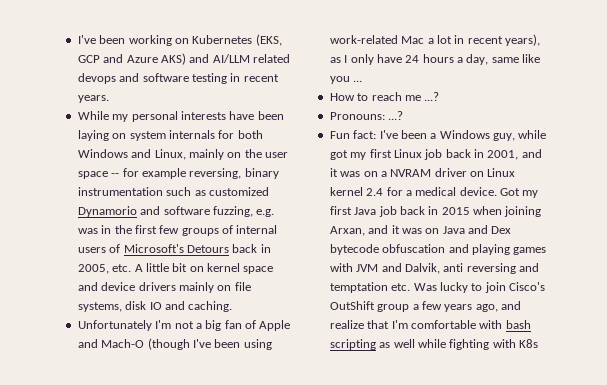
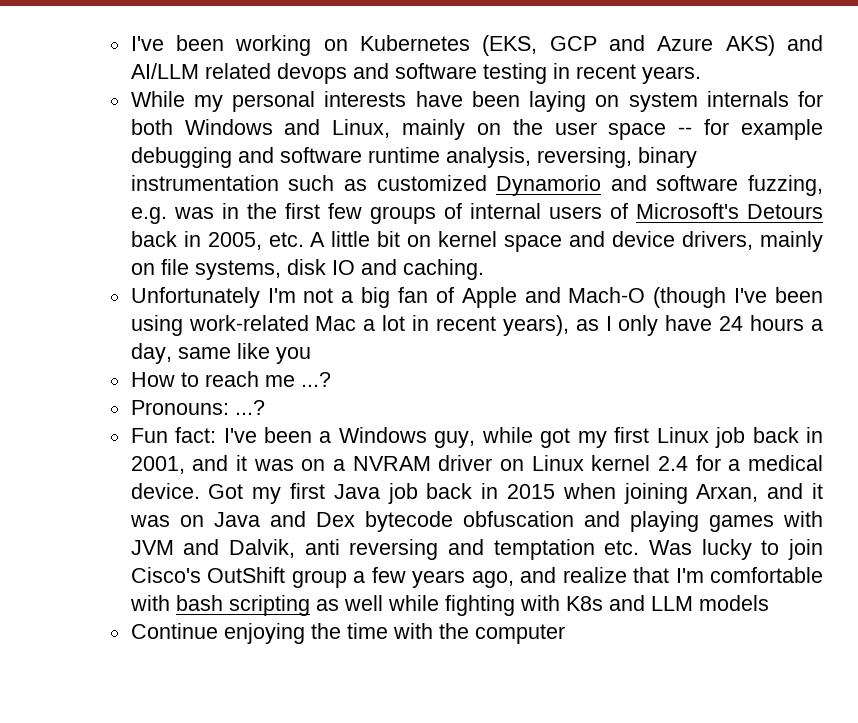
(186, 173) none -> [130,147,531,168] debugging and software runtime analysis,
[138,282,176,291] drivers -> [682,231,754,250] drivers,
[353,80,363,82] ... -> (311, 355) none
(538, 343) none -> [608,595,769,611] [130,623,565,644] and LLM models // Continue enjoying the time with the computer

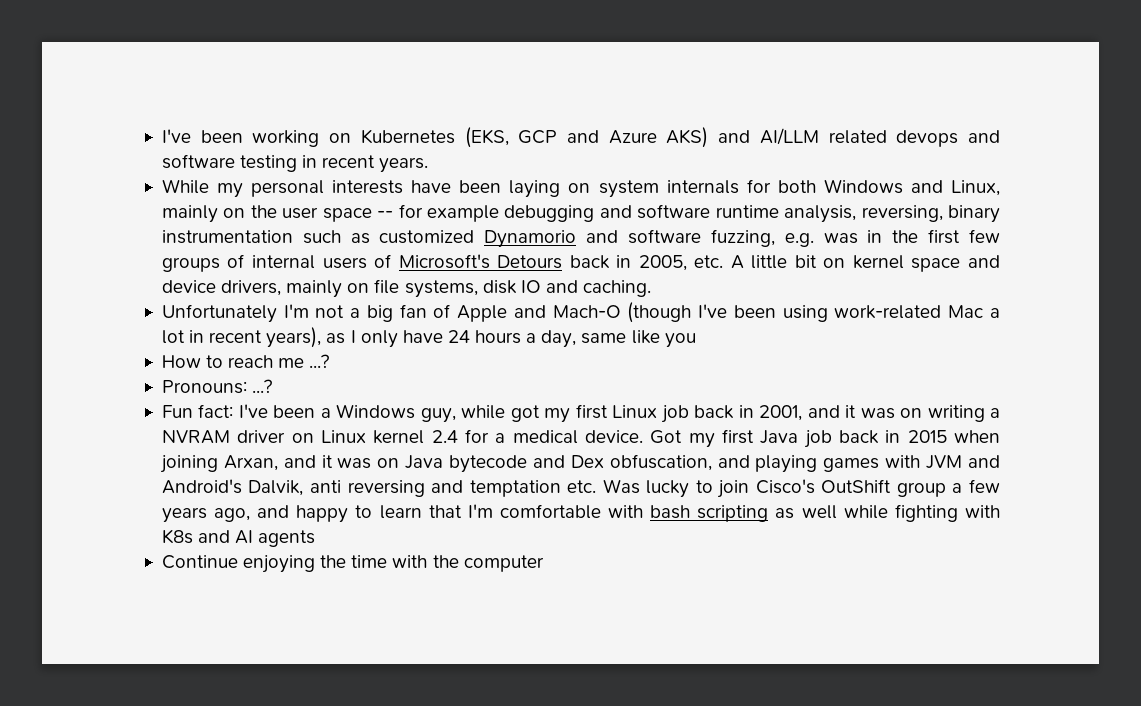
(326, 465) none -> [927,405,985,422] writing
(260, 519) none -> [449,455,528,473] bytecode
[364,511,574,532] bytecode obfuscation -> [609,454,712,471] obfuscation,
(220, 547) none -> [161,479,242,494] Android's
[562,567,627,583] realize -> [296,505,422,523] happy to learn
[650,595,769,611] LLM models -> [235,530,316,547] AI agents

